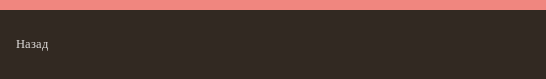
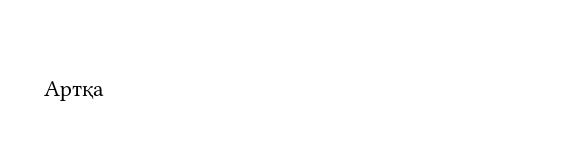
[16,40,49,51] Назад -> [44,81,104,101] Артқа

